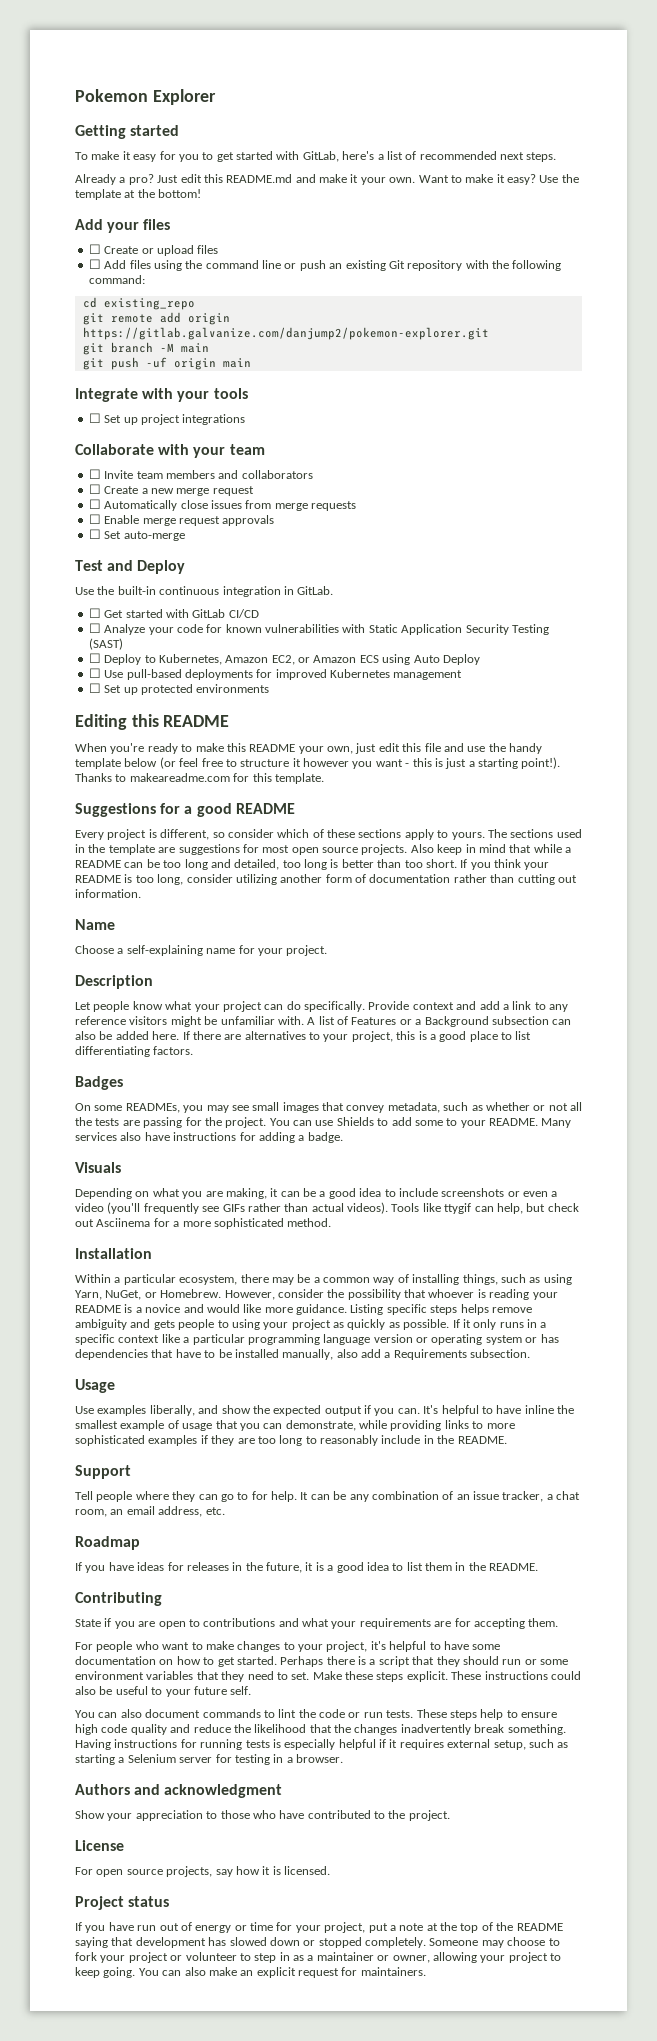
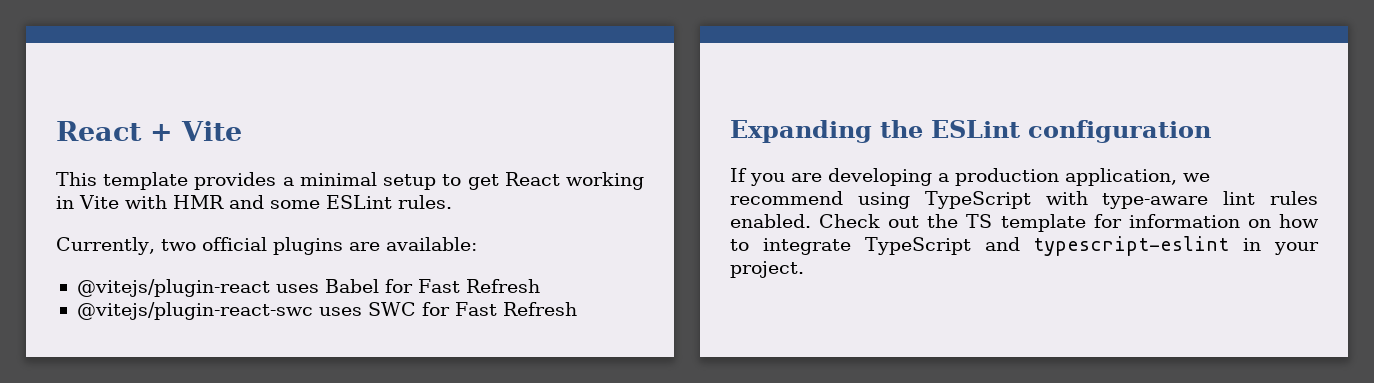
[75,89,216,105] [75,125,180,139] [75,151,557,162] [75,174,579,185] [75,189,202,200] [75,219,171,233] [88,244,219,256] [88,259,562,271] [88,275,145,284] [82,297,195,310] [82,312,230,325] [82,327,489,340] [82,342,209,355] [82,357,251,370] [75,388,248,402] [88,413,246,425] [75,444,265,458] [88,469,313,479] [88,484,254,496] [88,499,356,511] [88,514,275,526] [88,529,185,541] [75,560,186,574] [75,586,334,597] [88,608,259,618] [88,623,549,635] [88,638,123,650] [88,653,480,665] [88,668,463,680] [88,683,270,695] [75,714,230,730] [75,743,542,754] [75,757,561,769] [75,773,324,784] [75,803,295,817] [75,829,582,840] [75,844,571,855] [75,859,550,870] [75,874,577,885] [75,889,141,898] [75,919,115,930] [75,945,328,956] [75,975,153,989] [75,1001,568,1012] [75,1016,572,1027] [75,1031,532,1042] [75,1046,194,1057] [75,1076,123,1090] [75,1102,582,1113] [75,1117,572,1128] [75,1132,343,1143] [75,1162,121,1173] [75,1188,558,1199] [75,1202,579,1214] [75,1218,332,1229] [75,1248,152,1259] [75,1274,572,1285] [75,1289,558,1300] [75,1304,532,1315] [75,1319,547,1330] [75,1334,559,1345] [75,1349,531,1360] [75,1379,115,1393] [75,1405,574,1416] [75,1420,515,1431] [75,1435,507,1446] [75,1465,131,1479] [75,1491,581,1502] [75,1506,225,1517] [75,1536,140,1550] [75,1562,539,1573] [75,1592,162,1606] [75,1618,559,1629] [75,1641,501,1652] [75,1656,568,1667] [75,1671,581,1682] [75,1686,252,1697] [75,1709,557,1720] [75,1724,566,1735] [75,1739,569,1750] [75,1754,343,1765] [75,1784,283,1798] [75,1810,450,1821] [75,1840,124,1851] [75,1866,330,1877] [75,1896,170,1910] [75,1922,563,1933] [75,1937,560,1948] [75,1952,561,1963] [75,1967,426,1978] Pokemon Explorer // Getting started // To make it easy for you to get started with GitLab, here's a list of recommended next steps. // Already a pro? Just edit this README.md and make it your own. Want to make it easy? Use the template at the bottom! // Add your files // ☐ Create or upload files // ☐ Add files using the command line or push an existing Git repository with the following command: // cd existing_repo // git remote add origin https://gitlab.galvanize.com/danjump2/pokemon-explorer.git // git branch -M main // git push -uf origin main // Integrate with your tools // ☐ Set up project integrations // Collaborate with your team // ☐ Invite team members and collaborators // ☐ Create a new merge request // ☐ Automatically close issues from merge requests // ☐ Enable merge request approvals // ☐ Set auto-merge // Test and Deploy // Use the built-in continuous integration in GitLab. // ☐ Get started with GitLab CI/CD // ☐ Analyze your code for known vulnerabilities with Static Application Security Testing (SAST) // ☐ Deploy to Kubernetes, Amazon EC2, or Amazon ECS using Auto Deploy // ☐ Use pull-based deployments for improved Kubernetes management // ☐ Set up protected environments // Editing this README // When you're ready to make this README your own, just edit this file and use the handy template below (or feel free to structure it however you want - this is just a starting point!). Thanks to makeareadme.com for this template. // Suggestions for a good README // Every project is different, so consider which of these sections apply to yours. The sections used in the template are suggestions for most open source projects. Also keep in mind that while a README can be too long and detailed, too long is better than too short. If you think your README is too long, consider utilizing another form of documentation rather than cutting out information. // Name // Choose a self-explaining name for your project. // Description // Let people know what your project can do specifically. Provide context and add a link to any reference visitors might be unfamiliar with. A list of Features or a Background subsection can also be added here. If there are alternatives to your project, this is a good place to list differentiating factors. // Badges // On some READMEs, you may see small images that convey metadata, such as whether or not all the tests are passing for the project. You can use Shields to add some to your README. Many services also have instructions for adding a badge. // Visuals // Depending on what you are making, it can be a good idea to include screenshots or even a video (you'll frequently see GIFs rather than actual videos). Tools like ttygif can help, but check out Asciinema for a more sophisticated method. // Installation // Within a particular ecosystem, there may be a common way of installing things, such as using Yarn, NuGet, or Homebrew. However, consider the possibility that whoever is reading your README is a novice and would like more guidance. Listing specific steps helps remove ambiguity and gets people to using your project as quickly as possible. If it only runs in a specific context like a particular programming language version or operating system or has dependencies that have to be installed manually, also add a Requirements subsection. // Usage // Use examples liberally, and show the expected output if you can. It's helpful to have inline the smallest example of usage that you can demonstrate, while providing links to more sophisticated examples if they are too long to reasonably include in the README. // Support // Tell people where they can go to for help. It can be any combination of an issue tracker, a chat room, an email address, etc. // Roadmap // If you have ideas for releases in the future, it is a good idea to list them in the README. // Contributing // State if you are open to contributions and what your requirements are for accepting them. // For people who want to make changes to your project, it's helpful to have some documentation on how to get started. Perhaps there is a script that they should run or some environment variables that they need to set. Make these steps explicit. These instructions could also be useful to your future self. // You can also document commands to lint the code or run tests. These steps help to ensure high code quality and reduce the likelihood that the changes inadvertently break something. Having instructions for running tests is especially helpful if it requires external setup, such as starting a Selenium server for testing in a browser. // Authors and acknowledgment // Show your appreciation to those who have contributed to the project. // License // For open source projects, say how it is licensed. // Project status // If you have run out of energy or time for your project, put a note at the top of the README saying that development has slowed down or stopped completely. Someone may choose to fork your project or volunteer to step in as a maintainer or owner, allowing your project to keep going. You can also make an explicit request for maintainers. -> [56,121,242,141] [56,172,644,190] [56,195,452,209] [56,237,477,255] [76,279,540,297] [76,302,577,320] [730,120,1211,143] [730,168,1210,186] [730,191,1318,209] [730,214,1319,232] [730,236,1319,256] [730,261,804,278] React + Vite // This template provides a minimal setup to get React working in Vite with HMR and some ESLint rules. // Currently, two official plugins are available: // @vitejs/plugin-react uses Babel for Fast Refresh // @vitejs/plugin-react-swc uses SWC for Fast Refresh // Expanding the ESLint configuration // If you are developing a production application, we recommend using TypeScript with type-aware lint rules enabled. Check out the TS template for information on how to integrate TypeScript and typescript-eslint in your project.

